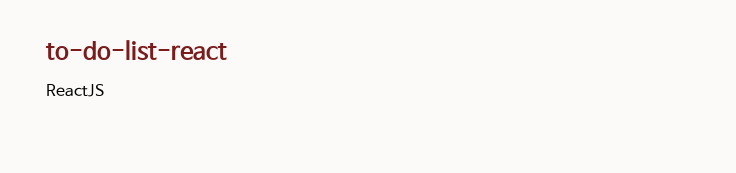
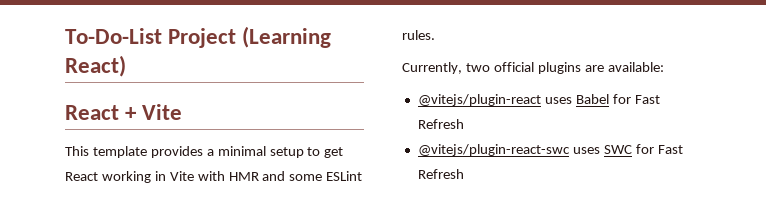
[46,40,227,61] [46,84,104,97] to-do-list-react // ReactJS -> [65,26,332,48] [65,55,126,77] [65,104,183,120] [65,146,344,158] [65,171,363,183] [402,30,435,40] [402,62,664,74] [417,94,660,106] [417,119,464,129] [417,144,683,156] [417,169,464,179] To-Do-List Project (Learning React) // React + Vite // This template provides a minimal setup to get React working in Vite with HMR and some ESLint rules. // Currently, two official plugins are available: // @vitejs/plugin-react uses Babel for Fast Refresh // @vitejs/plugin-react-swc uses SWC for Fast Refresh

